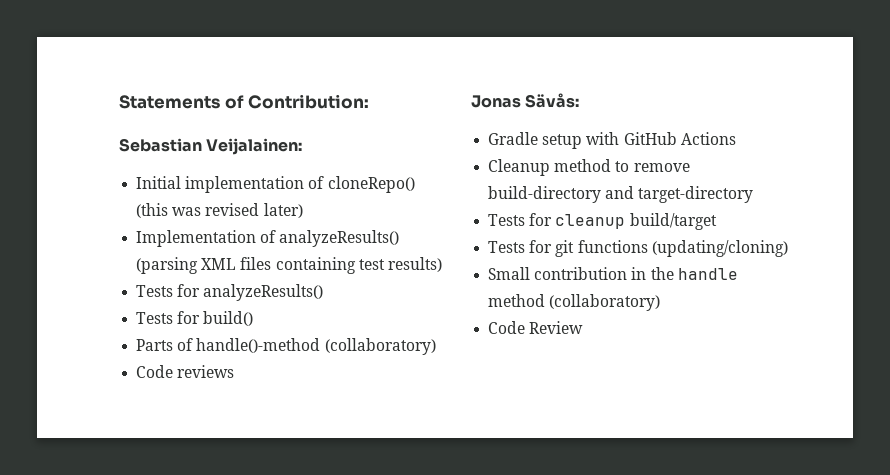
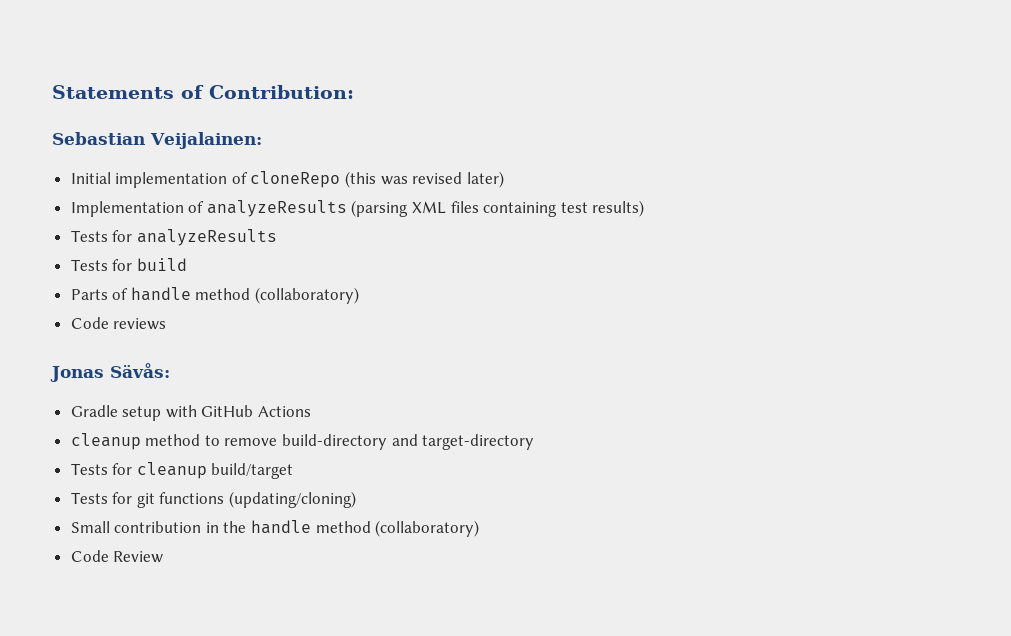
[327,176,415,193] cloneRepo() -> [250,171,341,188] cloneRepo
[279,230,400,247] analyzeResults() -> [206,200,347,217] analyzeResults
[203,284,324,301] [136,311,254,326] analyzeResults() // Tests for build() -> [136,229,277,246] [70,258,187,271] analyzeResults // Tests for build
[196,338,321,353] handle()-method -> [130,287,251,301] handle method
[488,159,551,176] Cleanup -> [70,433,141,450] cleanup

